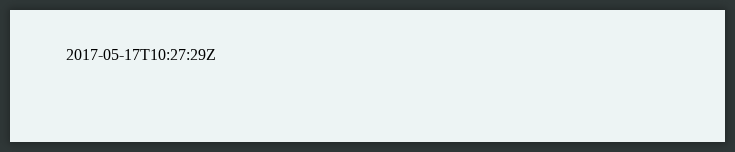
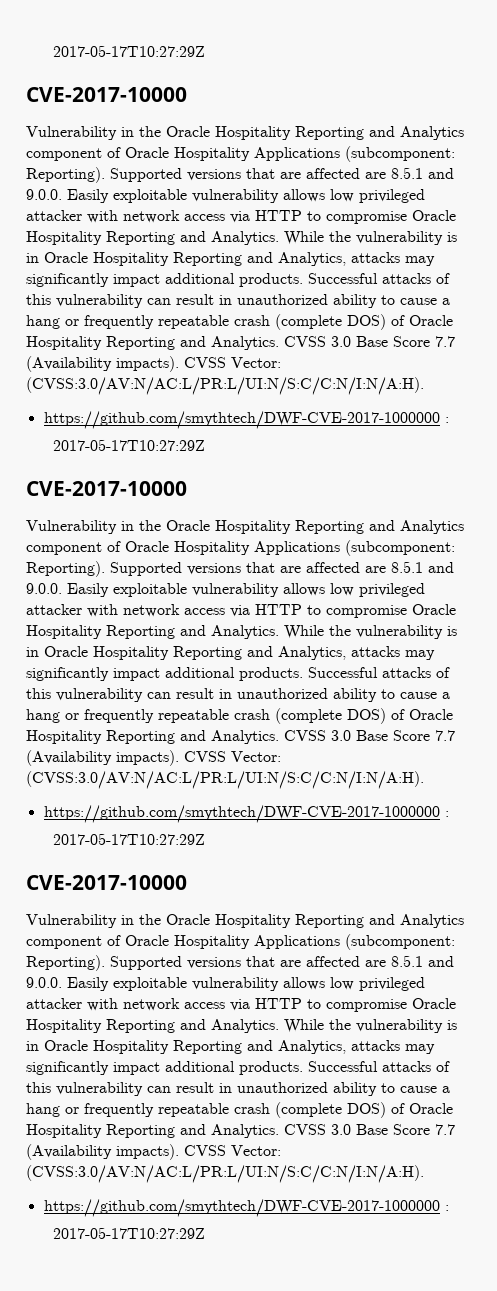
[66,49,217,60] 2017-05-17T10:27:29Z -> [52,45,205,57] [26,87,187,102] [26,126,464,140] [26,146,455,162] [26,167,454,183] [26,189,425,203] [26,210,456,224] [26,231,457,245] [26,252,435,266] [26,273,450,287] [26,294,450,308] [26,314,453,330] [26,336,455,350] [26,356,281,372] [26,377,424,395] [43,411,449,429] [52,439,205,451] [26,481,187,496] [26,520,464,534] [26,540,455,556] [26,561,454,577] [26,583,425,597] [26,604,456,618] [26,625,457,639] [26,646,435,660] [26,667,450,681] [26,688,450,702] [26,708,453,724] [26,730,455,744] [26,750,281,766] [26,771,424,789] [43,805,449,823] [52,833,205,845] [26,875,187,890] [26,914,464,928] [26,934,455,950] [26,955,454,971] [26,977,425,991] [26,998,456,1012] [26,1019,457,1033] [26,1040,435,1054] [26,1061,450,1075] [26,1082,450,1096] [26,1102,453,1118] [26,1124,455,1138] [26,1144,281,1160] [26,1165,424,1183] [43,1199,449,1217] [52,1227,205,1239] 2017-05-17T10:27:29Z // CVE-2017-10000 // Vulnerability in the Oracle Hospitality Reporting and Analytics component of Oracle Hospitality Applications (subcomponent: Reporting). Supported versions that are affected are 8.5.1 and 9.0.0. Easily exploitable vulnerability allows low privileged attacker with network access via HTTP to compromise Oracle Hospitality Reporting and Analytics. While the vulnerability is in Oracle Hospitality Reporting and Analytics, attacks may significantly impact additional products. Successful attacks of this vulnerability can result in unauthorized ability to cause a hang or frequently repeatable crash (complete DOS) of Oracle Hospitality Reporting and Analytics. CVSS 3.0 Base Score 7.7 (Availability impacts). CVSS Vector: (CVSS:3.0/AV:N/AC:L/PR:L/UI:N/S:C/C:N/I:N/A:H). // https://github.com/smythtech/DWF-CVE-2017-1000000 : // 2017-05-17T10:27:29Z // CVE-2017-10000 // Vulnerability in the Oracle Hospitality Reporting and Analytics component of Oracle Hospitality Applications (subcomponent: Reporting). Supported versions that are affected are 8.5.1 and 9.0.0. Easily exploitable vulnerability allows low privileged attacker with network access via HTTP to compromise Oracle Hospitality Reporting and Analytics. While the vulnerability is in Oracle Hospitality Reporting and Analytics, attacks may significantly impact additional products. Successful attacks of this vulnerability can result in unauthorized ability to cause a hang or frequently repeatable crash (complete DOS) of Oracle Hospitality Reporting and Analytics. CVSS 3.0 Base Score 7.7 (Availability impacts). CVSS Vector: (CVSS:3.0/AV:N/AC:L/PR:L/UI:N/S:C/C:N/I:N/A:H). // https://github.com/smythtech/DWF-CVE-2017-1000000 : // 2017-05-17T10:27:29Z // CVE-2017-10000 // Vulnerability in the Oracle Hospitality Reporting and Analytics component of Oracle Hospitality Applications (subcomponent: Reporting). Supported versions that are affected are 8.5.1 and 9.0.0. Easily exploitable vulnerability allows low privileged attacker with network access via HTTP to compromise Oracle Hospitality Reporting and Analytics. While the vulnerability is in Oracle Hospitality Reporting and Analytics, attacks may significantly impact additional products. Successful attacks of this vulnerability can result in unauthorized ability to cause a hang or frequently repeatable crash (complete DOS) of Oracle Hospitality Reporting and Analytics. CVSS 3.0 Base Score 7.7 (Availability impacts). CVSS Vector: (CVSS:3.0/AV:N/AC:L/PR:L/UI:N/S:C/C:N/I:N/A:H). // https://github.com/smythtech/DWF-CVE-2017-1000000 : // 2017-05-17T10:27:29Z

